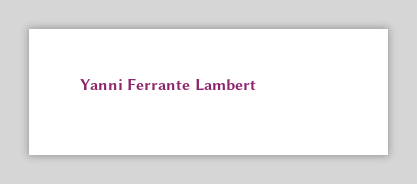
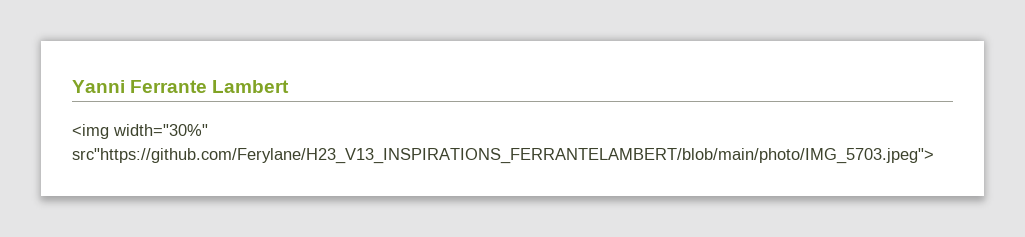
(256, 85) none -> [72,124,208,139] [72,148,934,164] // <img width="30%" src"https://github.com/Ferylane/H23_V13_INSPIRATIONS_FERRANTELAMBERT/blob/main/photo/IMG_5703.jpeg">

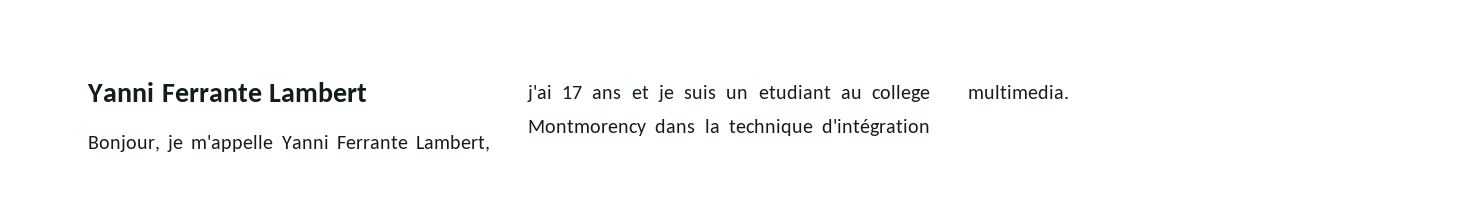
[72,124,208,139] [72,148,934,164] <img width="30%" src"https://github.com/Ferylane/H23_V13_INSPIRATIONS_FERRANTELAMBERT/blob/main/photo/IMG_5703.jpeg"> -> [88,135,490,152] [527,85,930,102] [528,119,930,136] [968,85,1069,99] Bonjour, je m'appelle Yanni Ferrante Lambert, j'ai 17 ans et je suis un etudiant au college Montmorency dans la technique d'intégration multimedia.

